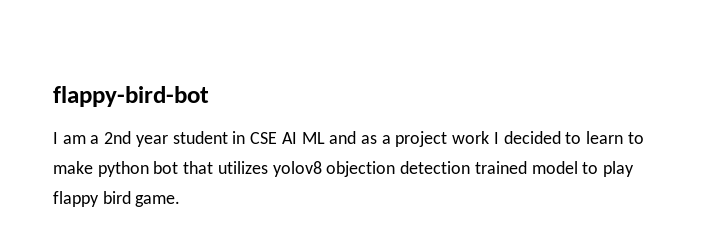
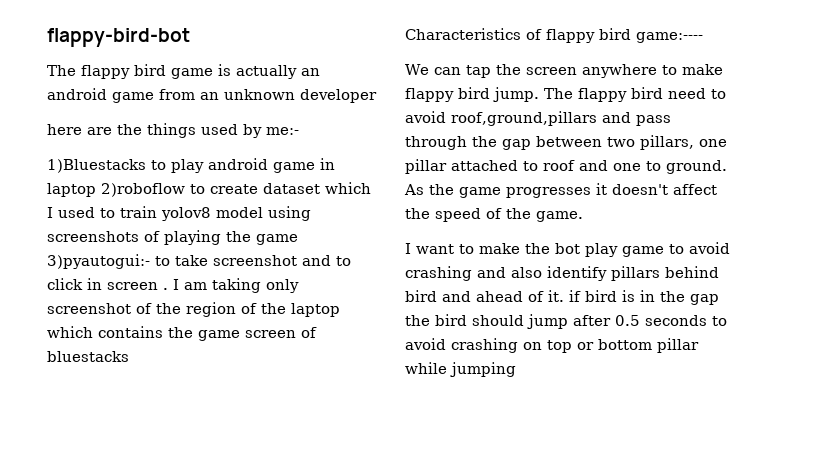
[53,131,644,147] [53,161,634,177] [53,191,181,207] I am a 2nd year student in CSE AI ML and as a project work I decided to learn to make python bot that utilizes yolov8 objection detection trained model to play flappy bird game. -> [47,64,320,79] [47,88,377,103] [47,123,299,138] [47,158,335,173] [47,182,371,197] [47,206,311,221] [47,230,298,245] [47,254,351,269] [47,278,299,293] [47,302,340,317] [47,326,317,341] [47,351,129,362] [405,28,703,43] [405,64,723,78] [405,87,726,102] [405,111,671,126] [405,135,727,150] [405,159,727,174] [404,183,717,198] [405,208,583,222] [405,242,730,257] [405,266,719,281] [405,290,719,305] [405,314,727,329] [405,338,699,353] [405,362,516,377] The flappy bird game is actually an android game from an unknown developer // here are the things used by me:- // 1)Bluestacks to play android game in laptop 2)roboflow to create dataset which I used to train yolov8 model using screenshots of playing the game 3)pyautogui:- to take screenshot and to click in screen . I am taking only screenshot of the region of the laptop which contains the game screen of bluestacks // Characteristics of flappy bird game:---- // We can tap the screen anywhere to make flappy bird jump. The flappy bird need to avoid roof,ground,pillars and pass through the gap between two pillars, one pillar attached to roof and one to ground. As the game progresses it doesn't affect the speed of the game. // I want to make the bot play game to avoid crashing and also identify pillars behind bird and ahead of it. if bird is in the gap the bird should jump after 0.5 seconds to avoid crashing on top or bottom pillar while jumping

